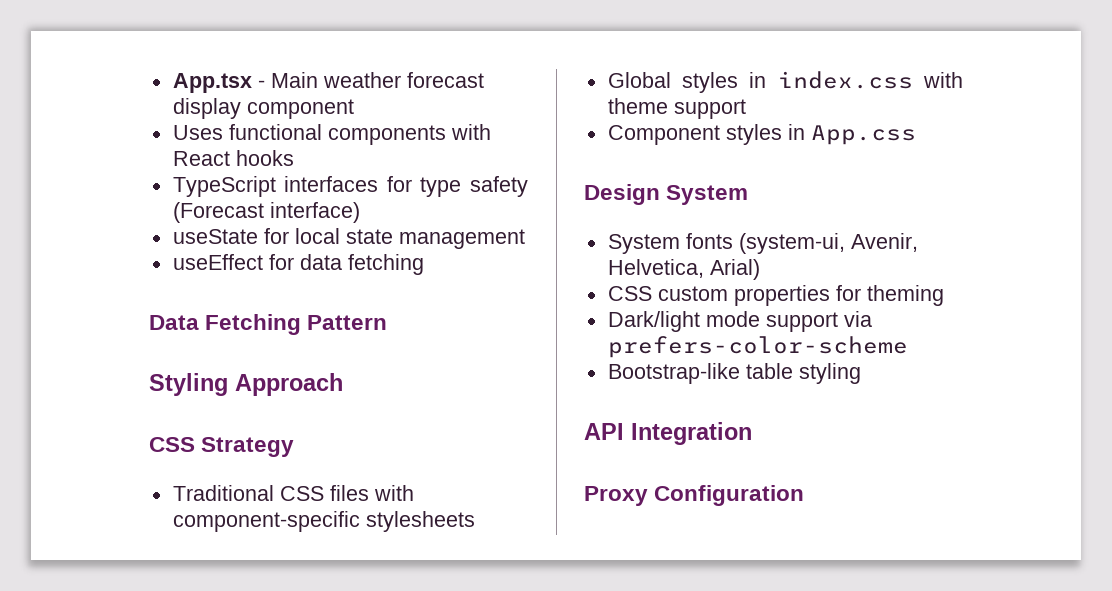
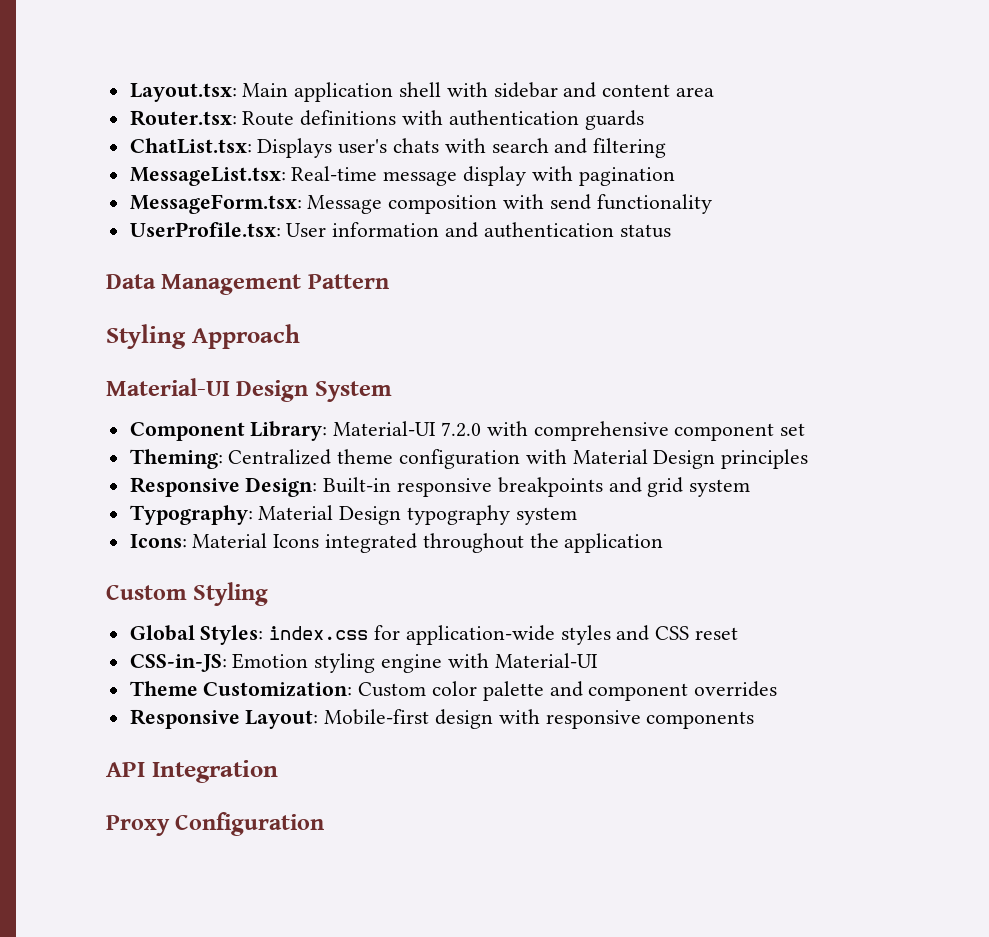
[172,72,484,93] [172,98,354,119] [172,124,491,145] [172,150,294,166] [172,176,528,197] [172,202,360,223] [172,228,525,249] [172,254,424,275] App.tsx - Main weather forecast display component // Uses functional components with React hooks // TypeScript interfaces for type safety (Forecast interface) // useState for local state management // useEffect for data fetching -> [129,82,715,102] [129,110,644,130] [129,138,667,158] [129,166,675,186] [129,194,712,214] [129,222,671,238] Layout.tsx: Main application shell with sidebar and content area // Router.tsx: Route definitions with authentication guards // ChatList.tsx: Displays user's chats with search and filtering // MessageList.tsx: Real-time message display with pagination // MessageForm.tsx: Message composition with send functionality // UserProfile.tsx: User information and authentication status
[205,314,302,335] Fetching -> [161,274,302,295] Management
[149,437,295,457] [172,485,414,501] [172,511,475,532] [607,71,963,93] [607,98,746,119] [607,124,916,145] [584,184,749,205] [607,233,918,254] [607,259,760,280] [607,285,944,306] [607,311,872,332] [607,336,908,358] [607,363,861,384] CSS Strategy // Traditional CSS files with component-specific stylesheets // Global styles in index.css with theme support // Component styles in App.css // Design System // System fonts (system-ui, Avenir, Helvetica, Arial) // CSS custom properties for theming // Dark/light mode support via prefers-color-scheme // Bootstrap-like table styling -> [106,378,392,402] [129,421,806,441] [129,449,809,469] [129,477,751,497] [129,505,577,525] [129,533,664,553] [106,582,269,606] [129,625,739,645] [129,653,598,673] [129,681,778,701] [129,709,755,729] Material-UI Design System // Component Library: Material-UI 7.2.0 with comprehensive component set // Theming: Centralized theme configuration with Material Design principles // Responsive Design: Built-in responsive breakpoints and grid system // Typography: Material Design typography system // Icons: Material Icons integrated throughout the application // Custom Styling // Global Styles: index.css for application-wide styles and CSS reset // CSS-in-JS: Emotion styling engine with Material-UI // Theme Customization: Custom color palette and component overrides // Responsive Layout: Mobile-first design with responsive components

